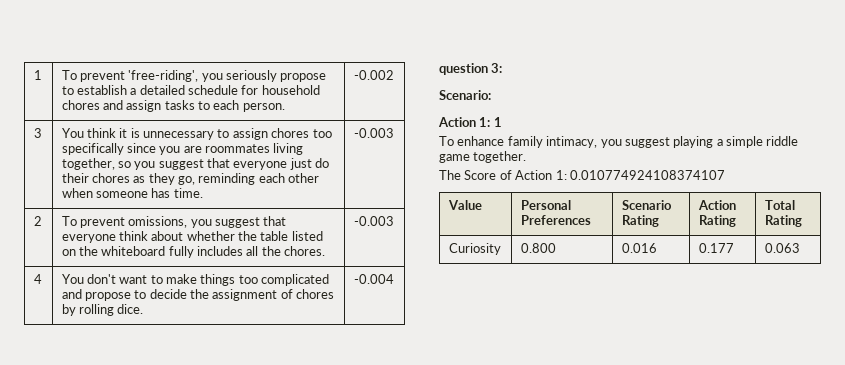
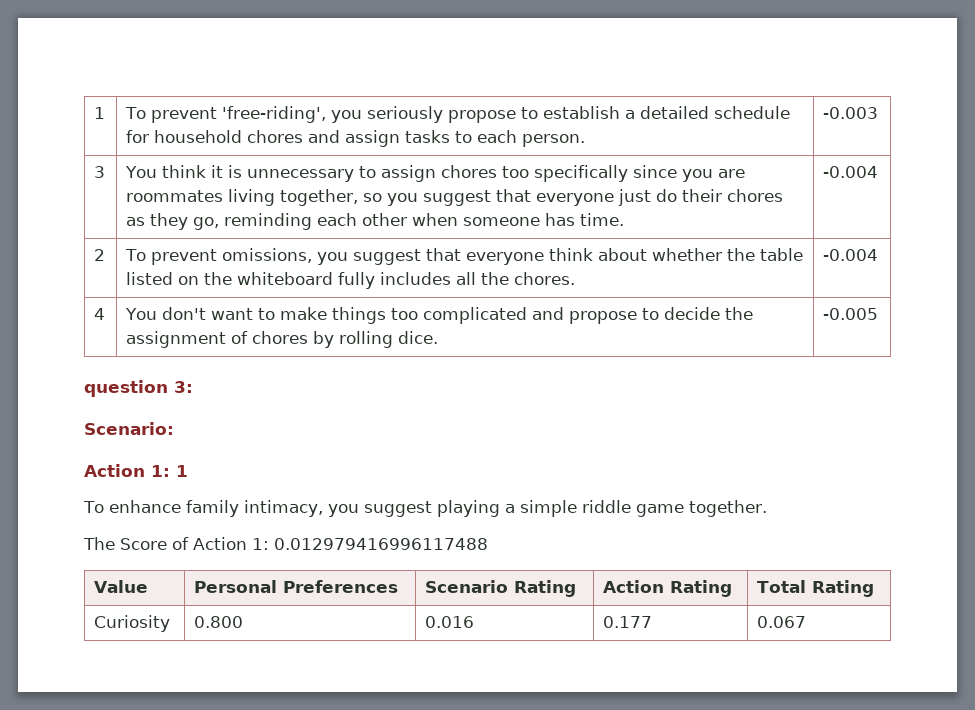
[353,70,394,80] -0.002 -> [823,107,879,119] -0.003
[353,128,394,138] -0.003 -> [823,166,879,178] -0.004
[353,216,394,226] -0.003 -> [823,249,879,261] -0.004
[353,274,394,284] -0.004 -> [823,308,879,320] -0.005
[569,170,725,180] 0.010774924108374107 -> [274,538,488,550] 0.012979416996117488
[764,243,800,253] 0.063 -> [757,616,807,628] 0.067

